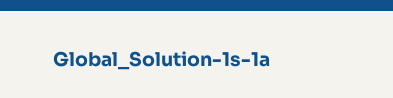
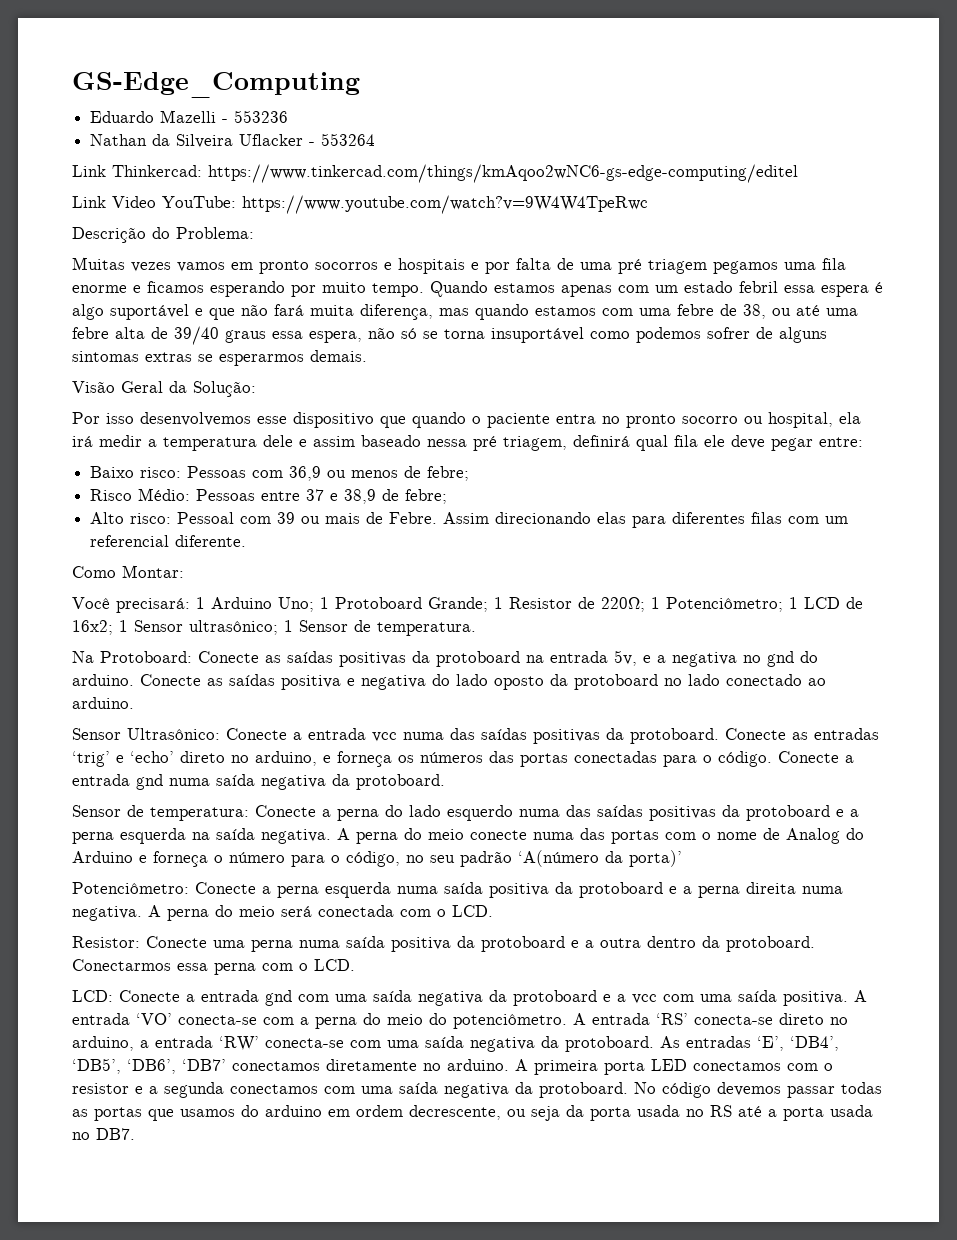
[53,51,270,70] Global_Solution-1s-1a -> [72,72,360,98] [90,110,289,123] [90,133,376,148] [72,164,798,183] [72,195,648,214] [72,227,254,243] [72,257,846,274] [72,281,883,297] [72,304,858,320] [72,326,827,345] [72,350,367,366] [72,381,256,397] [72,412,861,428] [72,435,863,451] [90,466,470,481] [90,488,448,504] [90,512,849,528] [90,535,247,547] [72,565,184,578] [72,597,863,613] [72,620,476,636] [72,650,818,667] [72,674,826,690] [72,697,134,709] [72,728,879,744] [72,751,854,767] [72,774,445,790] [72,805,859,821] [72,828,864,844] [72,850,682,867] [72,882,843,898] [72,905,493,921] [72,936,815,952] [72,959,355,975] [72,990,867,1006] [72,1013,848,1029] [72,1036,839,1052] [72,1058,833,1075] [72,1082,882,1098] [72,1105,873,1121] [72,1128,135,1140] GS-Edge_Computing // Eduardo Mazelli - 553236 // Nathan da Silveira Uflacker - 553264 // Link Thinkercad: https://www.tinkercad.com/things/kmAqoo2wNC6-gs-edge-computing/editel // Link Video YouTube: https://www.youtube.com/watch?v=9W4W4TpeRwc // Descrição do Problema: // Muitas vezes vamos em pronto socorros e hospitais e por falta de uma pré triagem pegamos uma fila enorme e ficamos esperando por muito tempo. Quando estamos apenas com um estado febril essa espera é algo suportável e que não fará muita diferença, mas quando estamos com uma febre de 38, ou até uma febre alta de 39/40 graus essa espera, não só se torna insuportável como podemos sofrer de alguns sintomas extras se esperarmos demais. // Visão Geral da Solução: // Por isso desenvolvemos esse dispositivo que quando o paciente entra no pronto socorro ou hospital, ela irá medir a temperatura dele e assim baseado nessa pré triagem, definirá qual fila ele deve pegar entre: // Baixo risco: Pessoas com 36,9 ou menos de febre; // Risco Médio: Pessoas entre 37 e 38,9 de febre; // Alto risco: Pessoal com 39 ou mais de Febre. Assim direcionando elas para diferentes filas com um referencial diferente. // Como Montar: // Você precisará: 1 Arduino Uno; 1 Protoboard Grande; 1 Resistor de 220Ω; 1 Potenciômetro; 1 LCD de 16x2; 1 Sensor ultrasônico; 1 Sensor de temperatura. // Na Protoboard: Conecte as saídas positivas da protoboard na entrada 5v, e a negativa no gnd do arduino. Conecte as saídas positiva e negativa do lado oposto da protoboard no lado conectado ao arduino. // Sensor Ultrasônico: Conecte a entrada vcc numa das saídas positivas da protoboard. Conecte as entradas ‘trig’ e ‘echo’ direto no arduino, e forneça os números das portas conectadas para o código. Conecte a entrada gnd numa saída negativa da protoboard. // Sensor de temperatura: Conecte a perna do lado esquerdo numa das saídas positivas da protoboard e a perna esquerda na saída negativa. A perna do meio conecte numa das portas com o nome de Analog do Arduino e forneça o número para o código, no seu padrão ‘A(número da porta)’ // Potenciômetro: Conecte a perna esquerda numa saída positiva da protoboard e a perna direita numa negativa. A perna do meio será conectada com o LCD. // Resistor: Conecte uma perna numa saída positiva da protoboard e a outra dentro da protoboard. Conectarmos essa perna com o LCD. // LCD: Conecte a entrada gnd com uma saída negativa da protoboard e a vcc com uma saída positiva. A entrada ‘VO’ conecta-se com a perna do meio do potenciômetro. A entrada ‘RS’ conecta-se direto no arduino, a entrada ‘RW’ conecta-se com uma saída negativa da protoboard. As entradas ‘E’, ‘DB4’, ‘DB5’, ‘DB6’, ‘DB7’ conectamos diretamente no arduino. A primeira porta LED conectamos com o resistor e a segunda conectamos com uma saída negativa da protoboard. No código devemos passar todas as portas que usamos do arduino em ordem decrescente, ou seja da porta usada no RS até a porta usada no DB7.

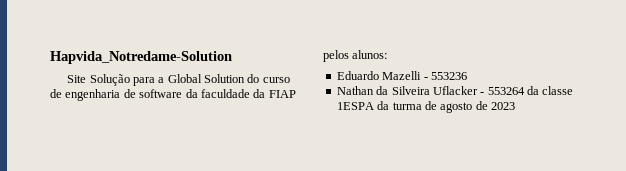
[72,72,360,98] GS-Edge_Computing -> [50,51,232,64] [67,74,290,86] [50,89,296,101] [323,50,388,62] Hapvida_Notredame-Solution // Site Solução para a Global Solution do curso de engenharia de software da faculdade da FIAP pelos alunos:
[72,164,798,183] [72,195,648,214] [72,227,254,243] [72,257,846,274] [72,281,883,297] [72,304,858,320] [72,326,827,345] [72,350,367,366] [72,381,256,397] [72,412,861,428] [72,435,863,451] [90,466,470,481] [90,488,448,504] [90,512,849,528] [90,535,247,547] [72,565,184,578] [72,597,863,613] [72,620,476,636] [72,650,818,667] [72,674,826,690] [72,697,134,709] [72,728,879,744] [72,751,854,767] [72,774,445,790] [72,805,859,821] [72,828,864,844] [72,850,682,867] [72,882,843,898] [72,905,493,921] [72,936,815,952] [72,959,355,975] [72,990,867,1006] [72,1013,848,1029] [72,1036,839,1052] [72,1058,833,1075] [72,1082,882,1098] [72,1105,873,1121] [72,1128,135,1140] // Link Thinkercad: https://www.tinkercad.com/things/kmAqoo2wNC6-gs-edge-computing/editel // Link Video YouTube: https://www.youtube.com/watch?v=9W4W4TpeRwc // Descrição do Problema: // Muitas vezes vamos em pronto socorros e hospitais e por falta de uma pré triagem pegamos uma fila enorme e ficamos esperando por muito tempo. Quando estamos apenas com um estado febril essa espera é algo suportável e que não fará muita diferença, mas quando estamos com uma febre de 38, ou até uma febre alta de 39/40 graus essa espera, não só se torna insuportável como podemos sofrer de alguns sintomas extras se esperarmos demais. // Visão Geral da Solução: // Por isso desenvolvemos esse dispositivo que quando o paciente entra no pronto socorro ou hospital, ela irá medir a temperatura dele e assim baseado nessa pré triagem, definirá qual fila ele deve pegar entre: // Baixo risco: Pessoas com 36,9 ou menos de febre; // Risco Médio: Pessoas entre 37 e 38,9 de febre; // Alto risco: Pessoal com 39 ou mais de Febre. Assim direcionando elas para diferentes filas com um referencial diferente. // Como Montar: // Você precisará: 1 Arduino Uno; 1 Protoboard Grande; 1 Resistor de 220Ω; 1 Potenciômetro; 1 LCD de 16x2; 1 Sensor ultrasônico; 1 Sensor de temperatura. // Na Protoboard: Conecte as saídas positivas da protoboard na entrada 5v, e a negativa no gnd do arduino. Conecte as saídas positiva e negativa do lado oposto da protoboard no lado conectado ao arduino. // Sensor Ultrasônico: Conecte a entrada vcc numa das saídas positivas da protoboard. Conecte as entradas ‘trig’ e ‘echo’ direto no arduino, e forneça os números das portas conectadas para o código. Conecte a entrada gnd numa saída negativa da protoboard. // Sensor de temperatura: Conecte a perna do lado esquerdo numa das saídas positivas da protoboard e a perna esquerda na saída negativa. A perna do meio conecte numa das portas com o nome de Analog do Arduino e forneça o número para o código, no seu padrão ‘A(número da porta)’ // Potenciômetro: Conecte a perna esquerda numa saída positiva da protoboard e a perna direita numa negativa. A perna do meio será conectada com o LCD. // Resistor: Conecte uma perna numa saída positiva da protoboard e a outra dentro da protoboard. Conectarmos essa perna com o LCD. // LCD: Conecte a entrada gnd com uma saída negativa da protoboard e a vcc com uma saída positiva. A entrada ‘VO’ conecta-se com a perna do meio do potenciômetro. A entrada ‘RS’ conecta-se direto no arduino, a entrada ‘RW’ conecta-se com uma saída negativa da protoboard. As entradas ‘E’, ‘DB4’, ‘DB5’, ‘DB6’, ‘DB7’ conectamos diretamente no arduino. A primeira porta LED conectamos com o resistor e a segunda conectamos com uma saída negativa da protoboard. No código devemos passar todas as portas que usamos do arduino em ordem decrescente, ou seja da porta usada no RS até a porta usada no DB7. -> [527,86,574,95] [336,101,515,113] da classe 1ESPA da turma de agosto de 2023

